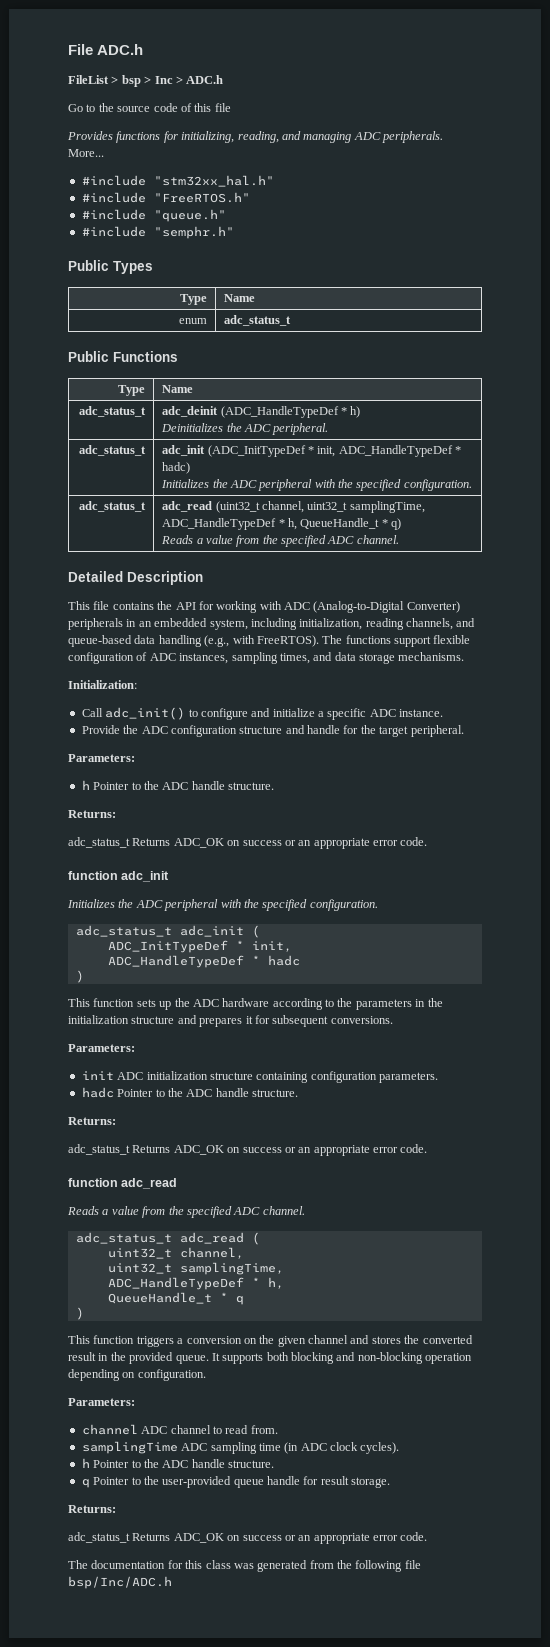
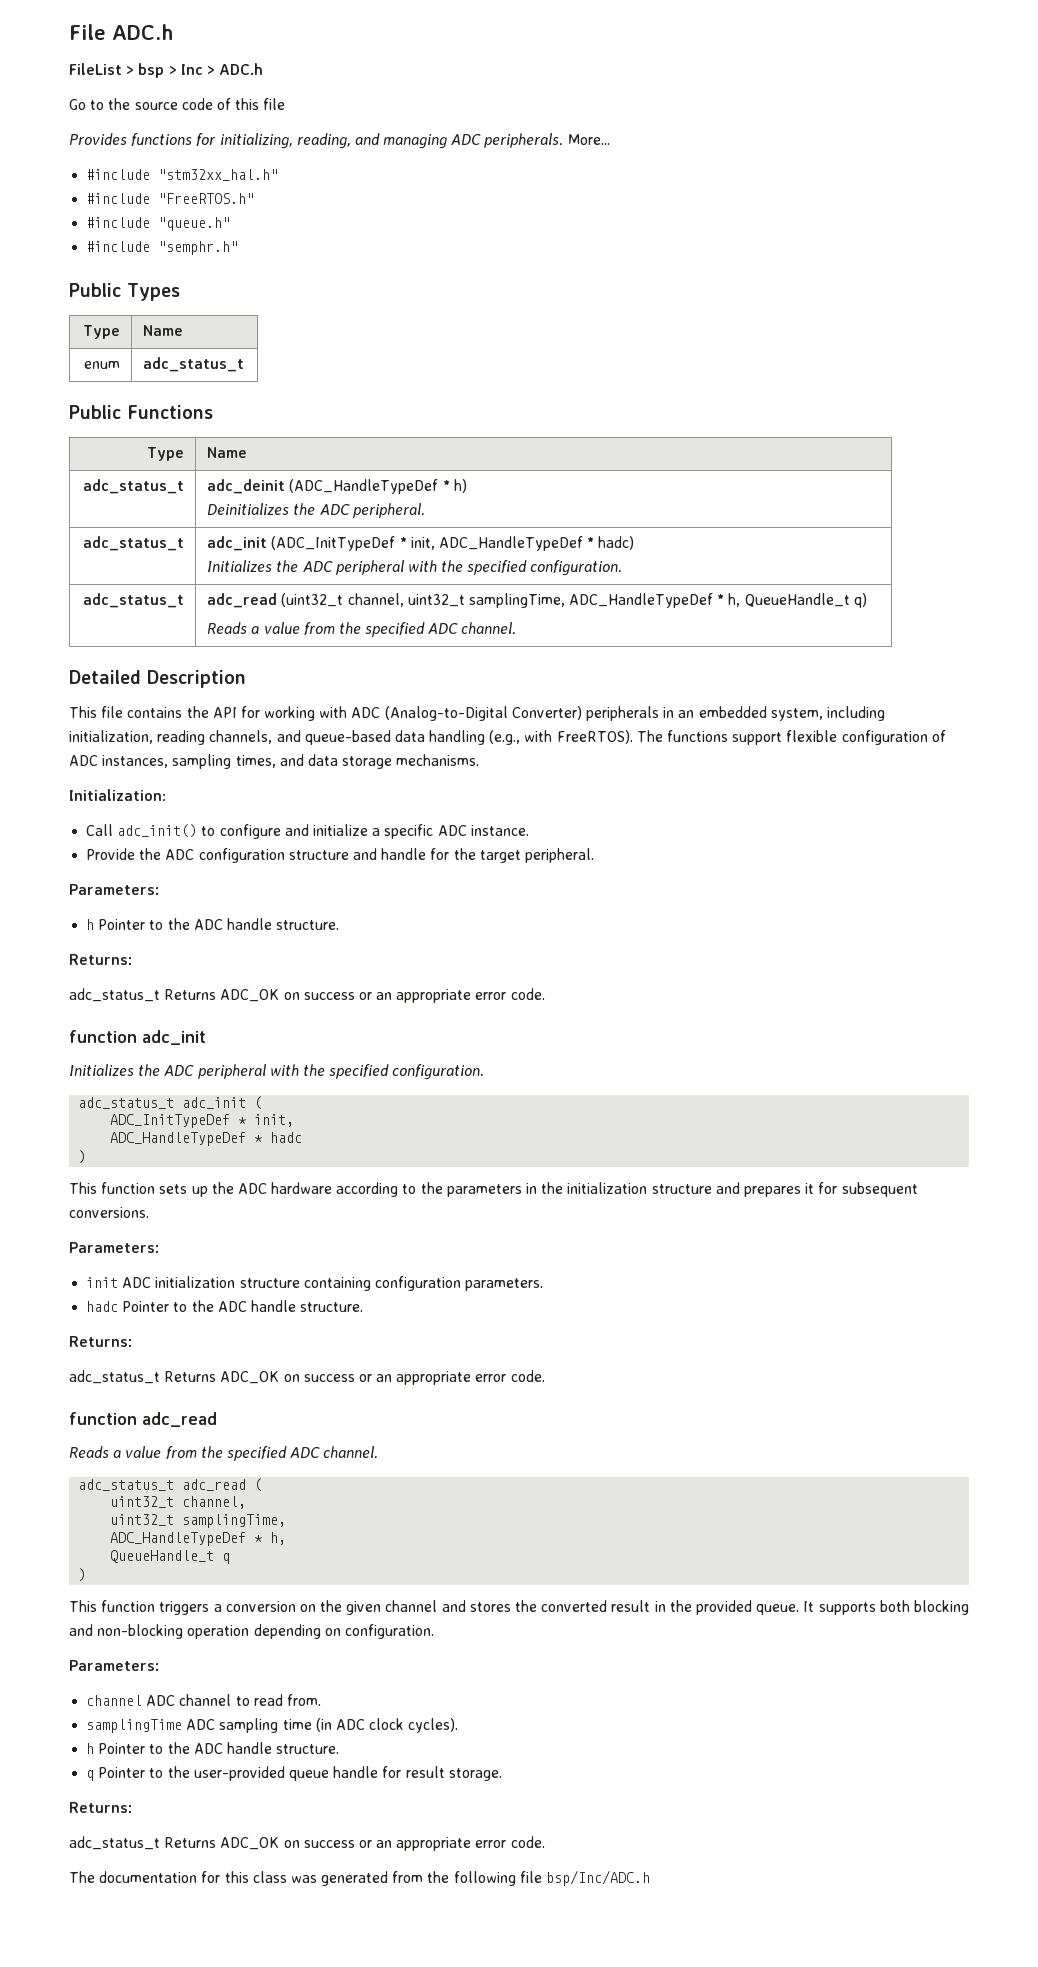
[381,519,388,527] * -> (850, 600) none
[219,1292,228,1302] * -> (215, 1556) none

